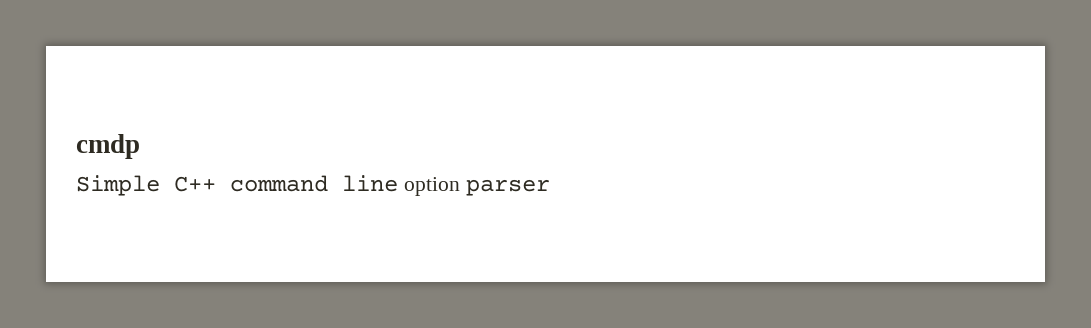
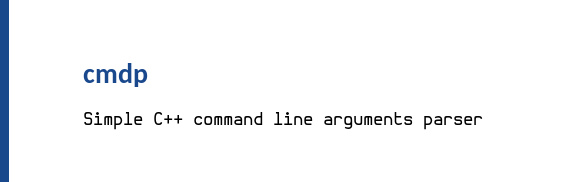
[403,177,460,196] option -> [323,112,413,129] arguments

